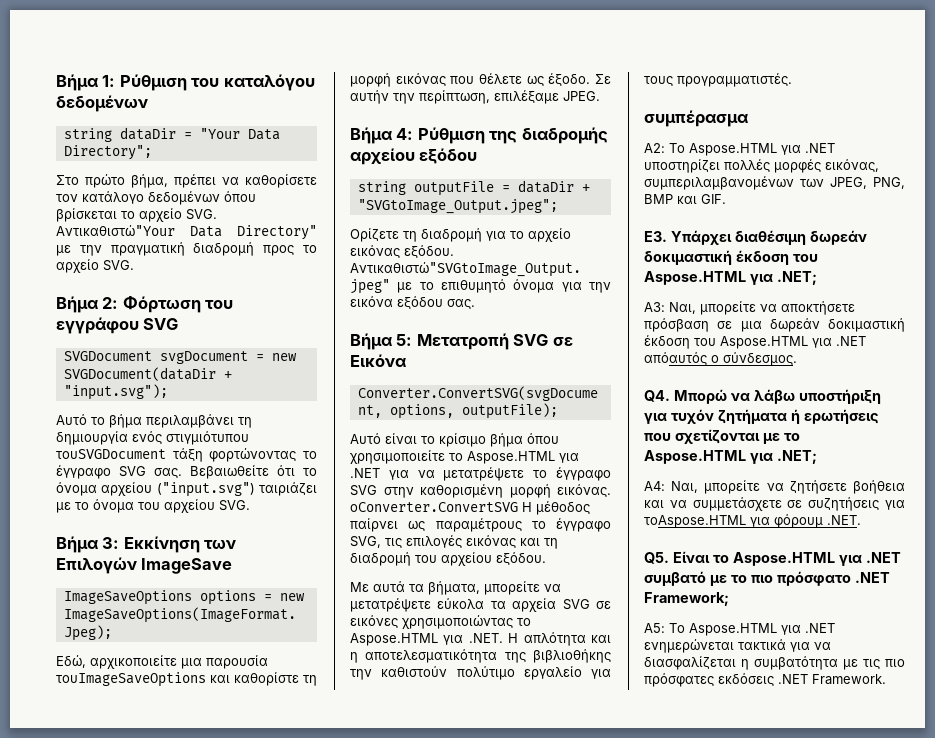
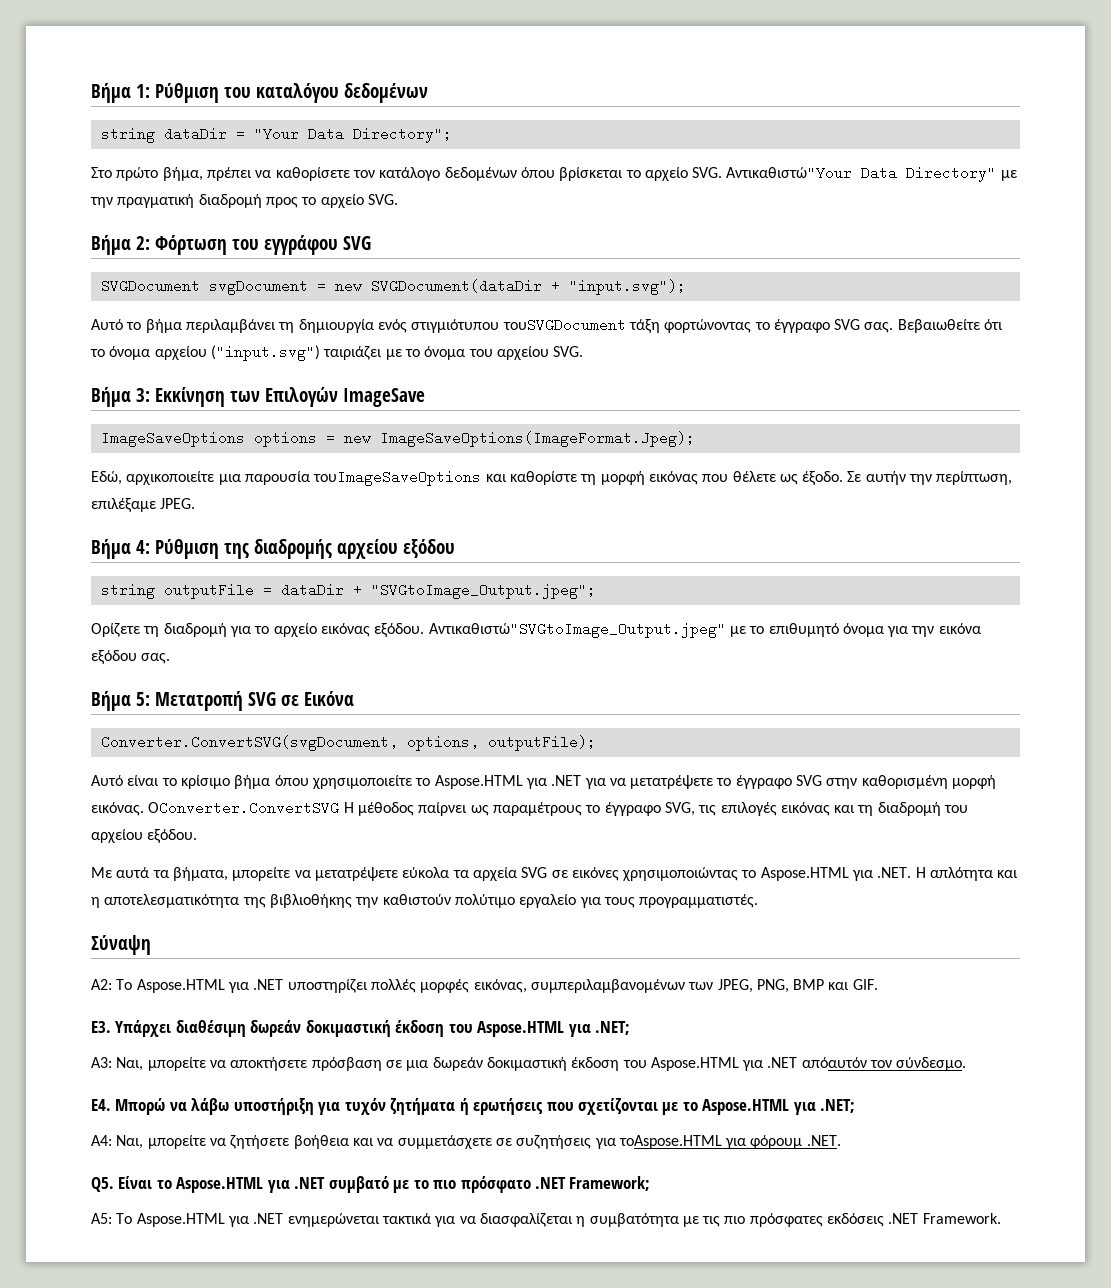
[350,502,518,512] οConverter.ConvertSVG -> [148,801,340,815] ΟConverter.ConvertSVG
[644,110,748,127] συμπέρασμα -> [91,935,151,955] Σύναψη
[644,352,797,366] [644,390,670,402] απόαυτός ο σύνδεσμος. // Q4. -> [801,1057,967,1071] [91,1099,111,1111] απόαυτόν τον σύνδεσμο. // Ε4.

